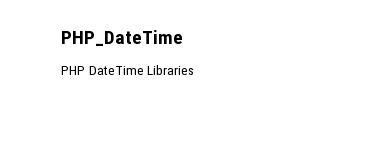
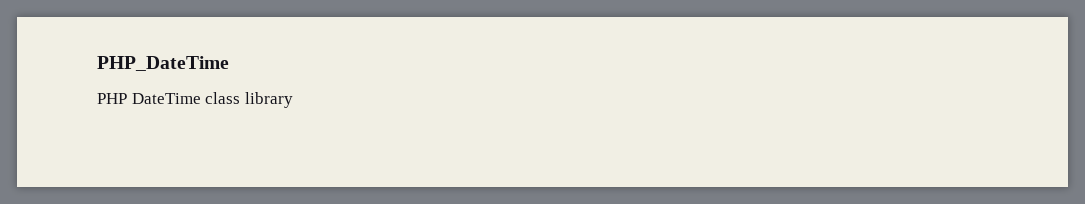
[147,65,195,75] Libraries -> [205,92,293,108] class library

